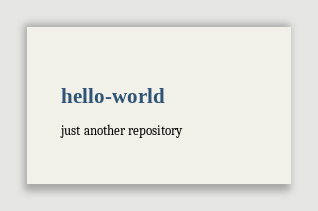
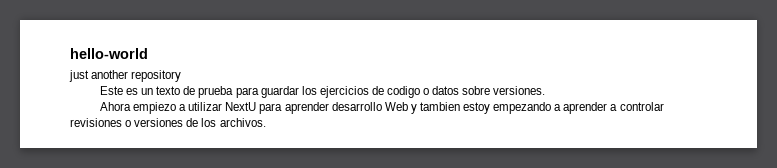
(184, 131) none -> [99,86,546,98] [99,102,664,114] [70,118,266,127] // Este es un texto de prueba para guardar los ejercicios de codigo o datos sobre versiones. // Ahora empiezo a utilizar NextU para aprender desarrollo Web y tambien estoy empezando a aprender a controlar revisiones o versiones de los archivos.

